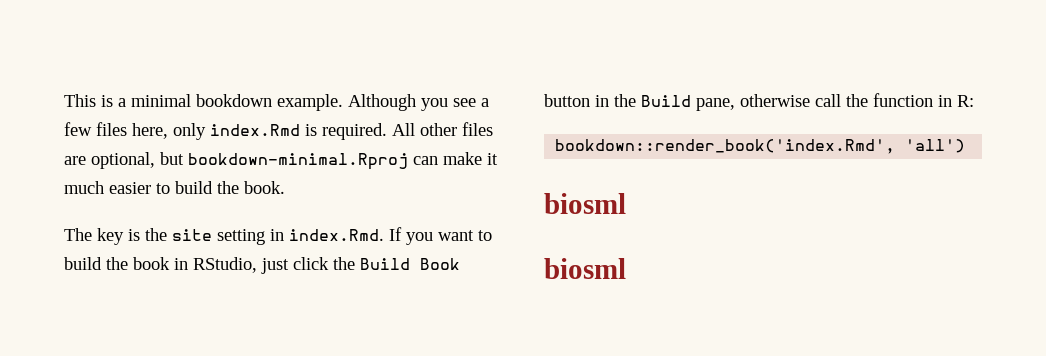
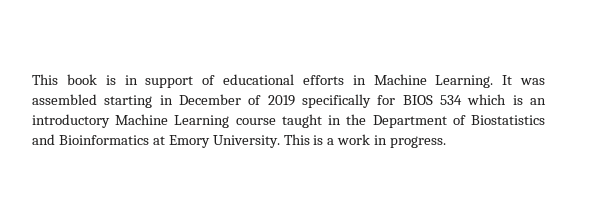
[64,94,489,111] [64,122,493,140] [64,152,498,170] [64,181,285,194] [64,227,492,245] [64,257,460,274] [544,93,974,111] [555,139,966,154] [544,193,626,214] [544,258,626,279] This is a minimal bookdown example. Although you see a few files here, only index.Rmd is required. All other files are optional, but bookdown-minimal.Rproj can make it much easier to build the book. // The key is the site setting in index.Rmd. If you want to build the book in RStudio, just click the Build Book button in the Build pane, otherwise call the function in R: // bookdown::render_book('index.Rmd', 'all') // biosml // biosml -> [32,74,545,88] [32,94,546,108] [32,114,545,128] [32,134,447,148] This book is in support of educational efforts in Machine Learning. It was assembled starting in December of 2019 specifically for BIOS 534 which is an introductory Machine Learning course taught in the Department of Biostatistics and Bioinformatics at Emory University. This is a work in progress.

